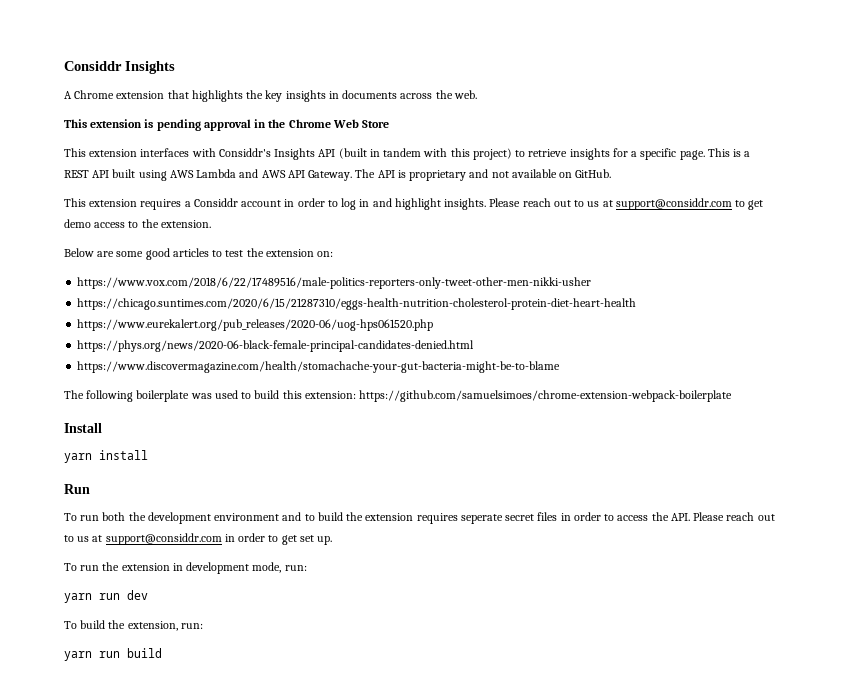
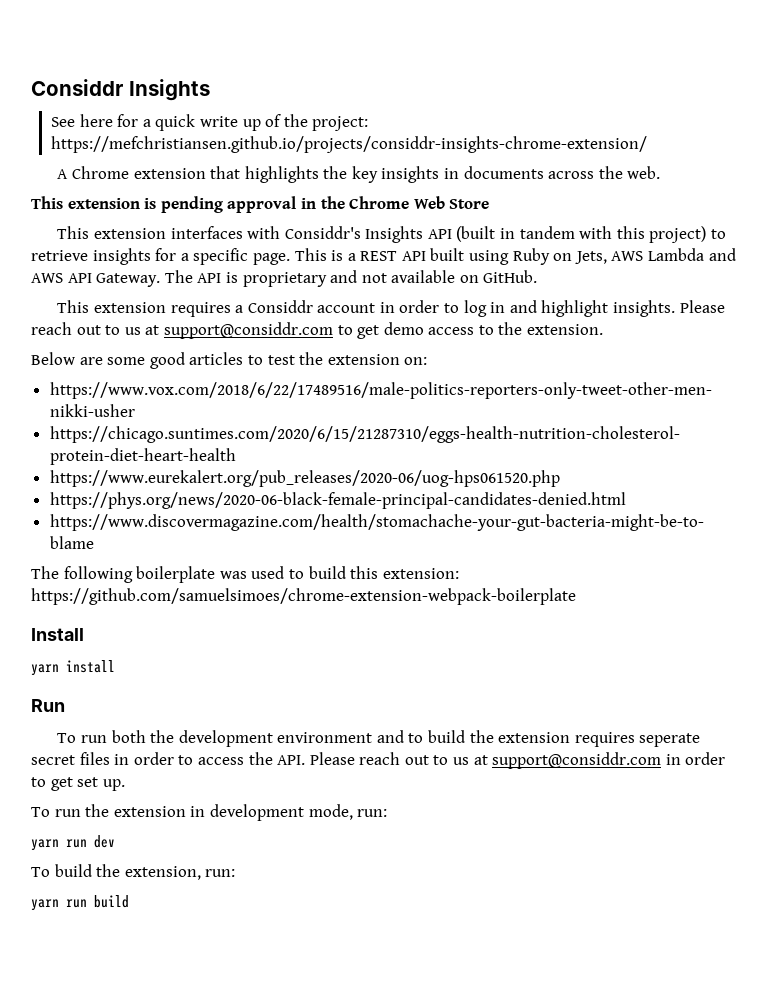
(175, 67) none -> [51,114,369,131] [51,136,648,153] // See here for a quick write up of the project: https://mefchristiansen.github.io/projects/considdr-insights-chrome-extension/
(167, 175) none -> [512,248,607,265] Ruby on Jets,

